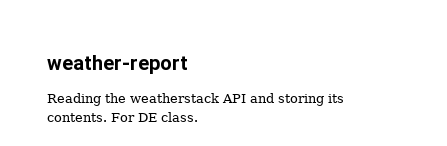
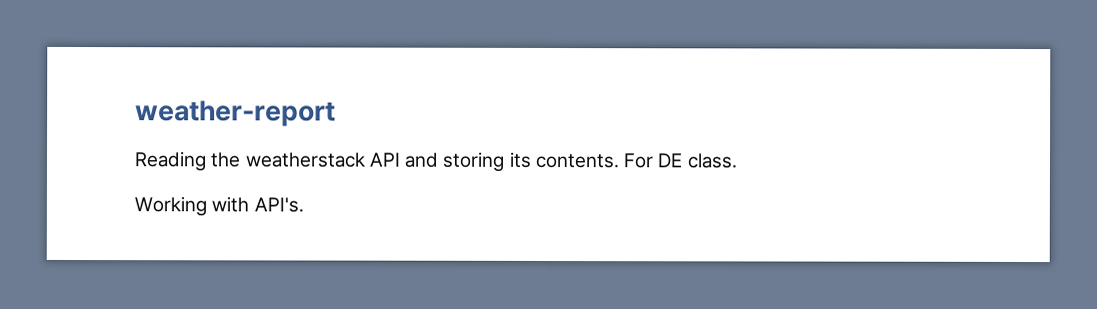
(198, 117) none -> [134,196,304,217] // Working with API's.

